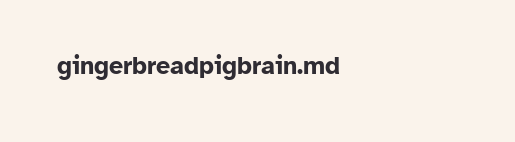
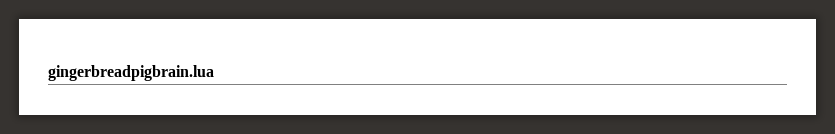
[57,54,340,80] gingerbreadpigbrain.md -> [48,65,214,81] gingerbreadpigbrain.lua

